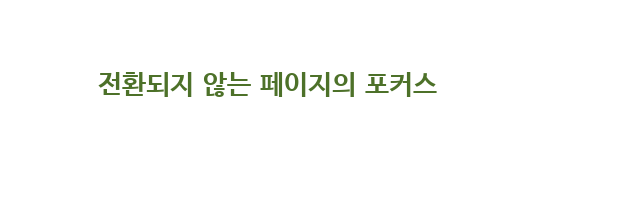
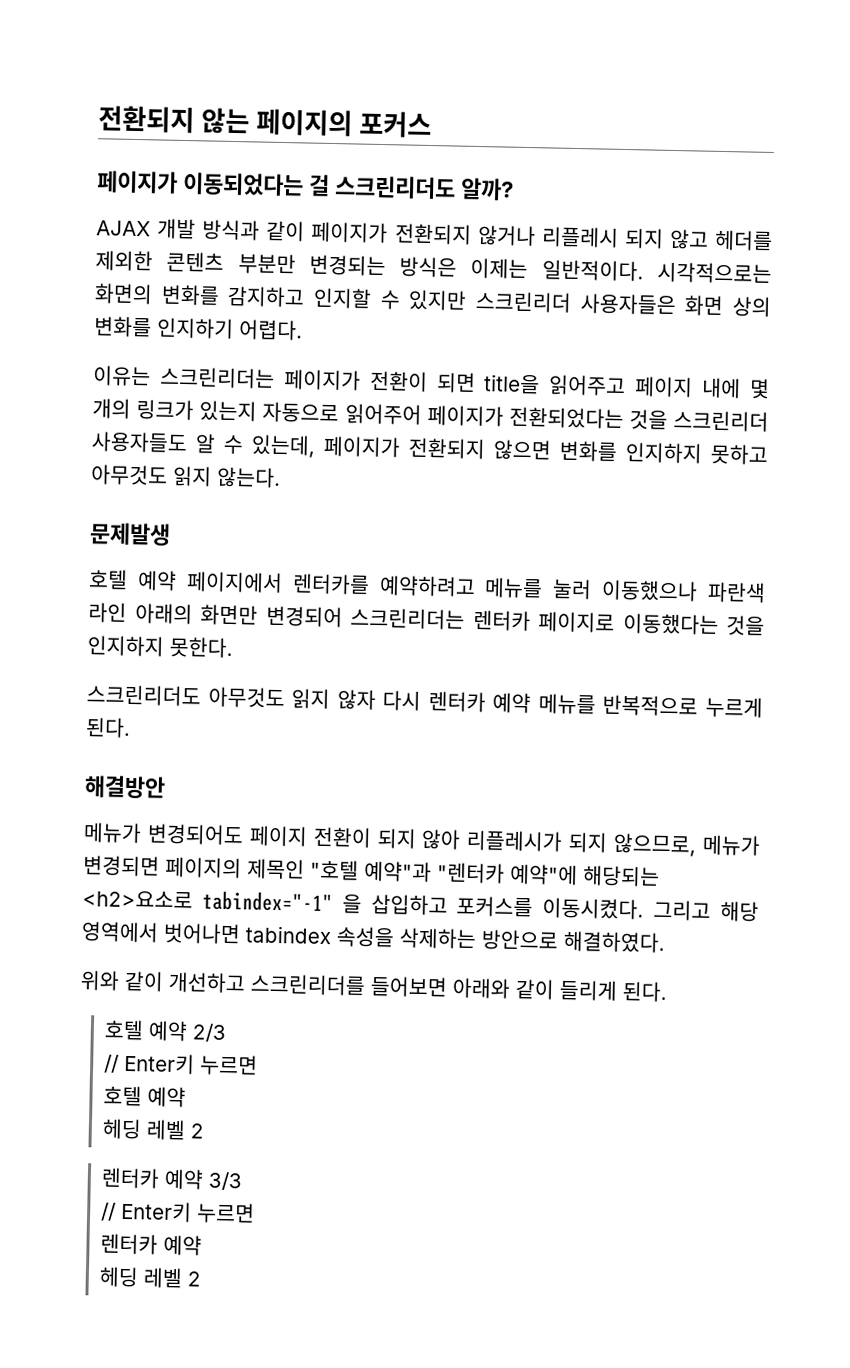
(437, 84) none -> [96,170,514,201] [96,218,774,252] [95,250,772,284] [94,283,771,317] [94,316,303,341] [93,365,771,399] [92,398,769,432] [91,431,768,465] [91,464,281,488] [89,522,171,546] [88,569,766,603] [88,602,765,636] [87,635,233,659] [86,684,763,718] [85,717,131,738] [84,775,166,799] [83,822,761,857] [83,855,660,887] [82,889,759,922] [81,921,665,953] [80,970,667,1002] [104,1019,228,1043] [103,1052,259,1076] [103,1085,187,1108] [102,1118,205,1141] [101,1167,243,1191] [100,1200,256,1224] [100,1233,203,1256] [99,1266,202,1289] // 페이지가 이동되었다는 걸 스크린리더도 알까? // AJAX 개발 방식과 같이 페이지가 전환되지 않거나 리플레시 되지 않고 헤더를 제외한 콘텐츠 부분만 변경되는 방식은 이제는 일반적이다. 시각적으로는 화면의 변화를 감지하고 인지할 수 있지만 스크린리더 사용자들은 화면 상의 변화를 인지하기 어렵다. // 이유는 스크린리더는 페이지가 전환이 되면 title을 읽어주고 페이지 내에 몇 개의 링크가 있는지 자동으로 읽어주어 페이지가 전환되었다는 것을 스크린리더 사용자들도 알 수 있는데, 페이지가 전환되지 않으면 변화를 인지하지 못하고 아무것도 읽지 않는다. // 문제발생 // 호텔 예약 페이지에서 렌터카를 예약하려고 메뉴를 눌러 이동했으나 파란색 라인 아래의 화면만 변경되어 스크린리더는 렌터카 페이지로 이동했다는 것을 인지하지 못한다. // 스크린리더도 아무것도 읽지 않자 다시 렌터카 예약 메뉴를 반복적으로 누르게 된다. // 해결방안 // 메뉴가 변경되어도 페이지 전환이 되지 않아 리플레시가 되지 않으므로, 메뉴가 변경되면 페이지의 제목인 "호텔 예약"과 "렌터카 예약"에 해당되는 <h2>요소로 tabindex="-1" 을 삽입하고 포커스를 이동시켰다. 그리고 해당 영역에서 벗어나면 tabindex 속성을 삭제하는 방안으로 해결하였다. // 위와 같이 개선하고 스크린리더를 들어보면 아래와 같이 들리게 된다. // 호텔 예약 2/3 // // Enter키 누르면 // 호텔 예약 // 헤딩 레벨 2 // 렌터카 예약 3/3 // // Enter키 누르면 // 렌터카 예약 // 헤딩 레벨 2

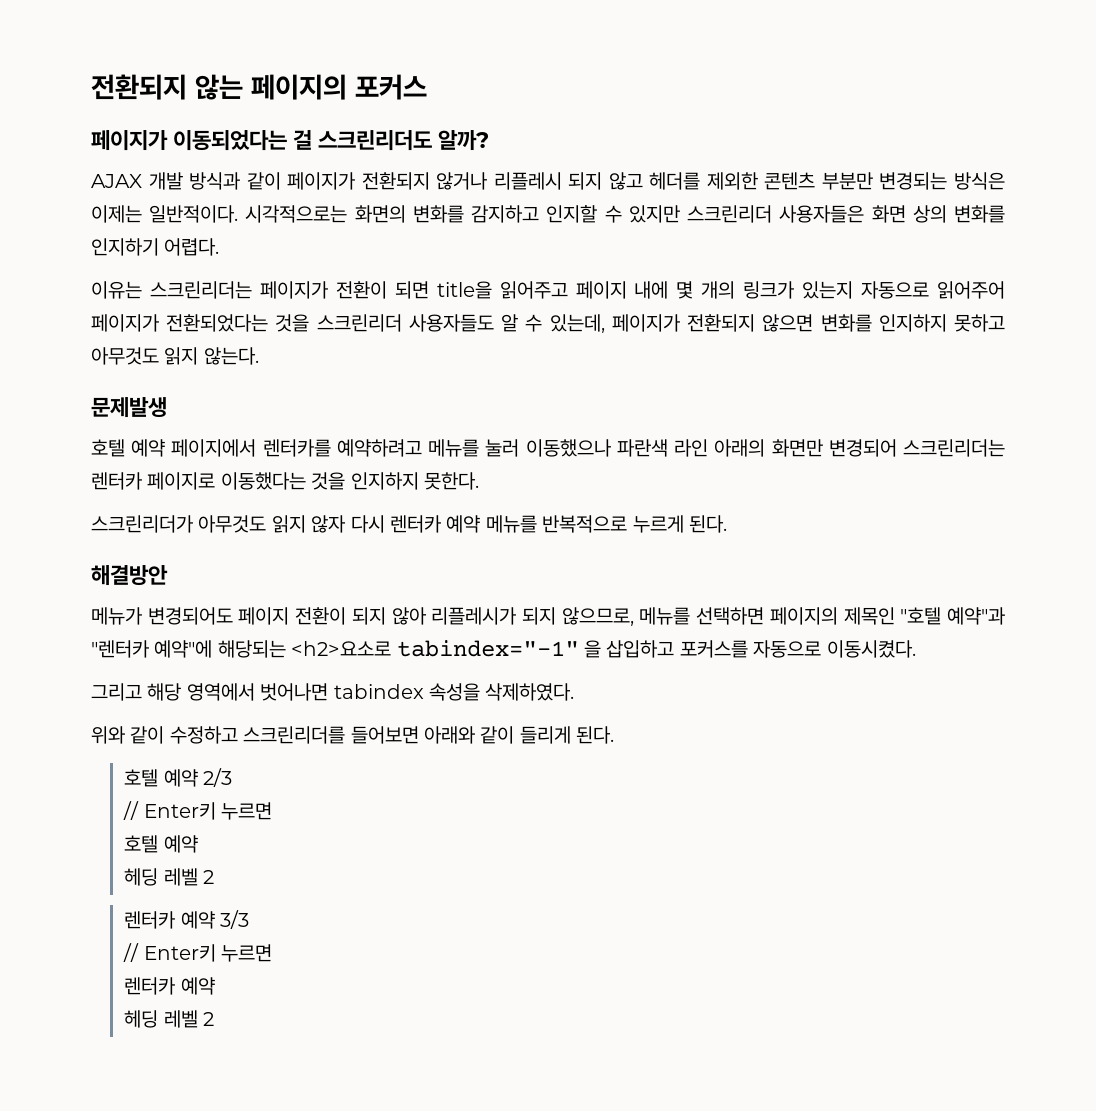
[86,684,201,707] 스크린리더도 -> [91,515,193,533] 스크린리더가
[702,834,761,856] [83,855,160,877] 메뉴가 변경되면 -> [639,607,765,625] 메뉴를 선택하면
(534, 906) none -> [753,640,822,658] 자동으로
(645, 908) none -> (916, 649) //
[399,927,665,953] 삭제하는 방안으로 해결하였다. -> [485,683,575,701] 삭제하였다.
[168,971,246,994] 개선하고 -> [169,726,238,744] 수정하고

